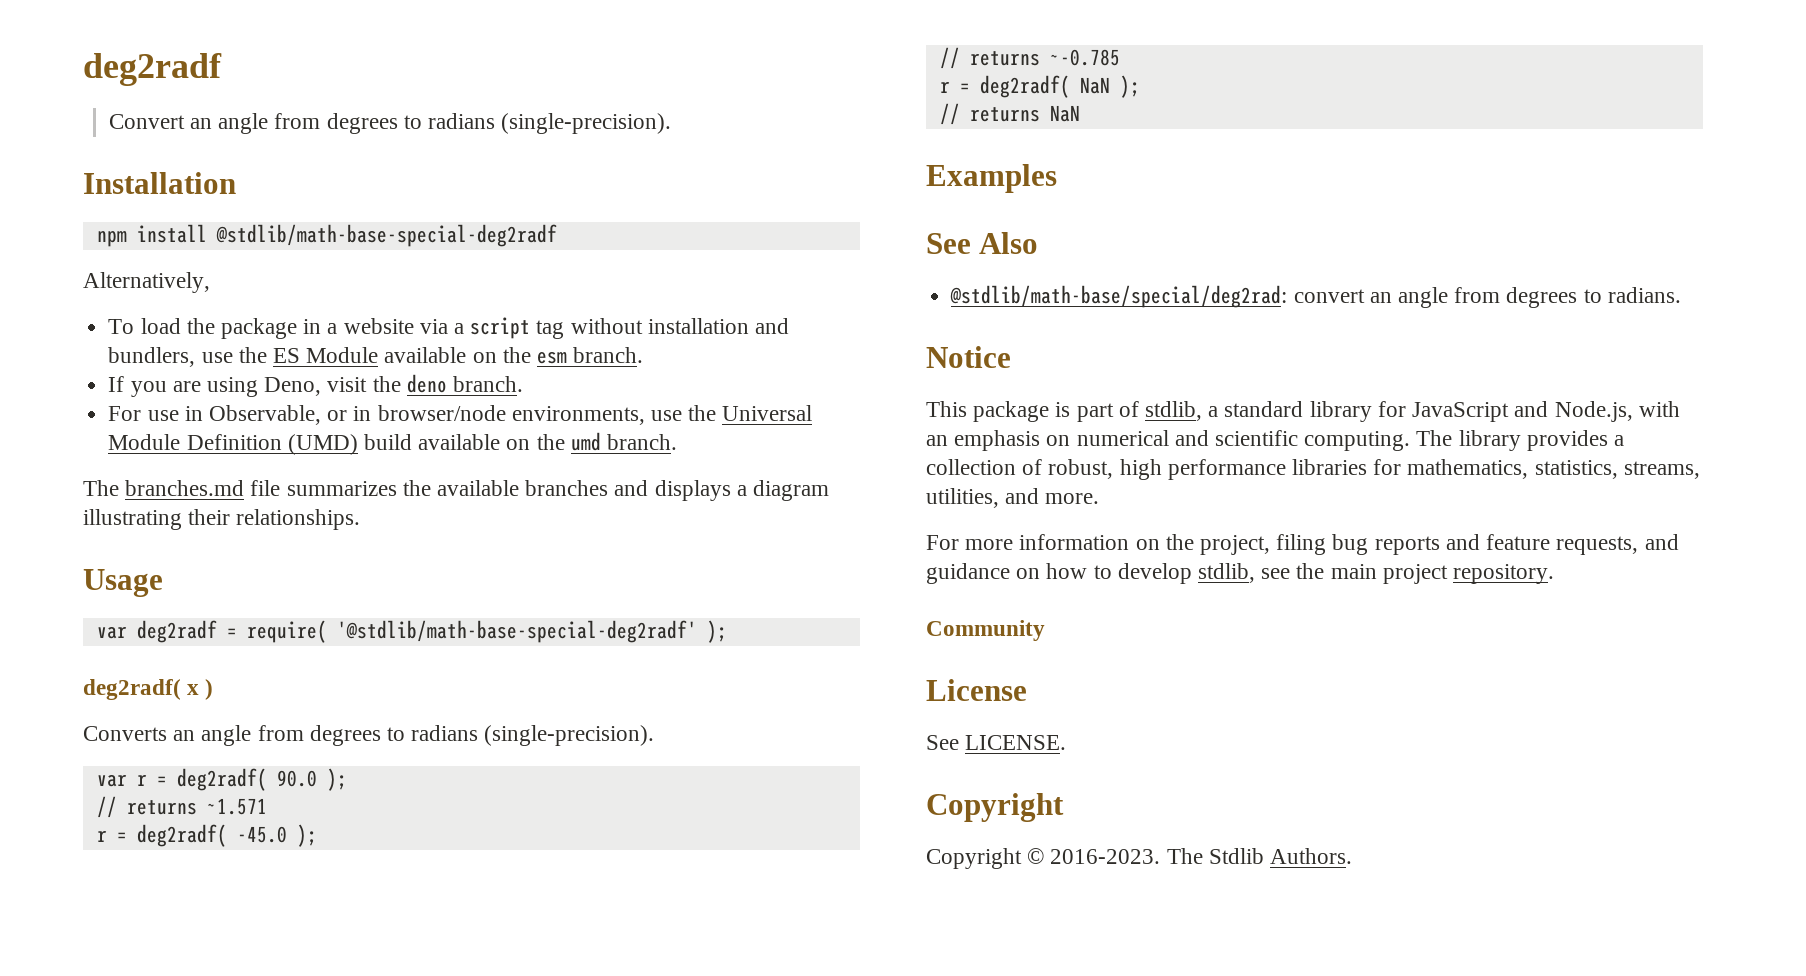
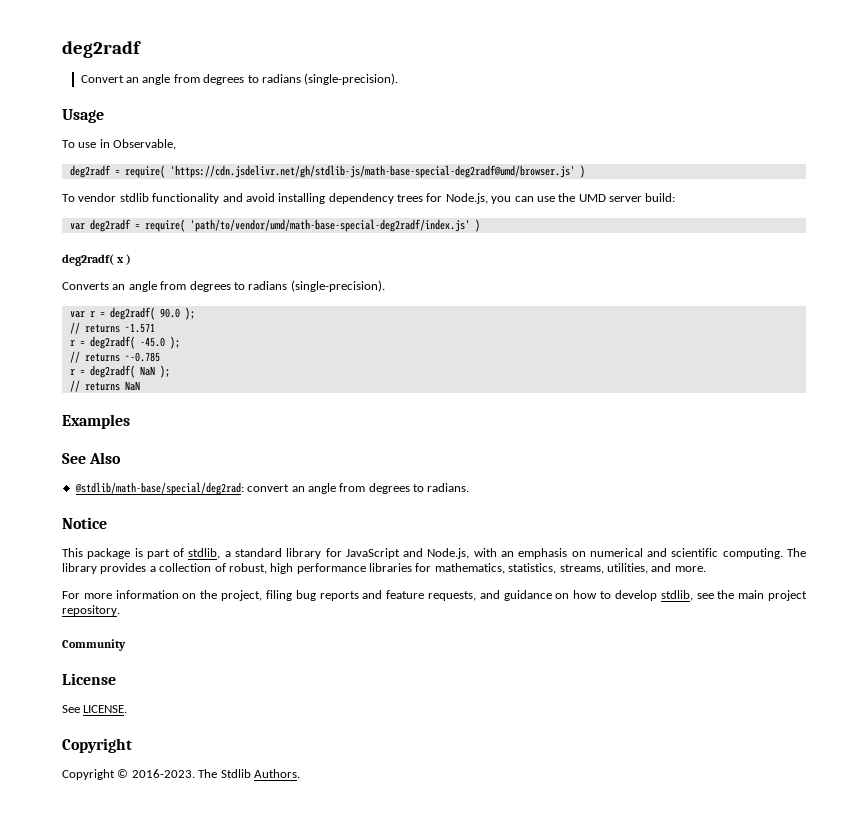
[83,172,236,194] [96,224,557,247] [83,272,210,293] [108,317,790,339] [108,347,644,367] [108,374,523,397] [108,405,813,425] [108,432,677,455] [83,480,830,501] [83,509,361,530] [83,569,163,597] Installation // npm install @stdlib/math-base-special-deg2radf // Alternatively, // To load the package in a website via a script tag without installation and bundlers, use the ES Module available on the esm branch. // If you are using Deno, visit the deno branch. // For use in Observable, or in browser/node environments, use the Universal Module Definition (UMD) build available on the umd branch. // The branches.md file summarizes the available branches and displays a diagram illustrating their relationships. // Usage -> [62,109,104,123] [62,139,177,150] [69,165,585,178] [62,193,676,204] Usage // To use in Observable, // deg2radf = require( 'https://cdn.jsdelivr.net/gh/stdlib-js/math-base-special-deg2radf@umd/browser.js' ) // To vendor stdlib functionality and avoid installing dependency trees for Node.js, you can use the UMD server build:
[336,620,727,643] '@stdlib/math-base-special-deg2radf' ); -> [189,219,480,232] 'path/to/vendor/umd/math-base-special-deg2radf/index.js' )

